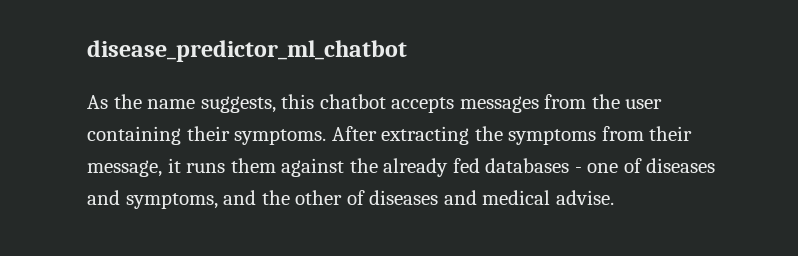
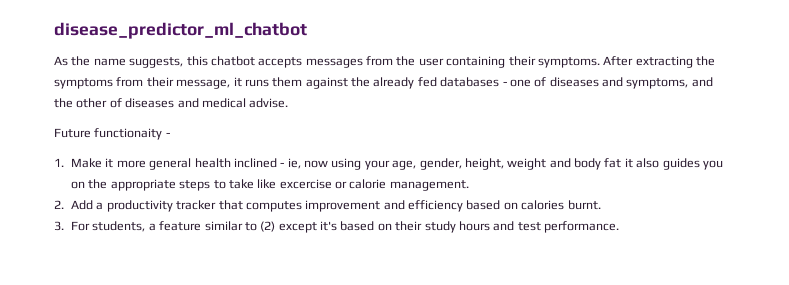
(614, 197) none -> [54,128,170,140] [54,158,723,170] [71,179,469,191] [54,200,601,212] [54,221,620,233] // Future functionaity - // 1. Make it more general health inclined - ie, now using your age, gender, height, weight and body fat it also guides you on the appropriate steps to take like excercise or calorie management. // 2. Add a productivity tracker that computes improvement and efficiency based on calories burnt. // 3. For students, a feature similar to (2) except it's based on their study hours and test performance.

